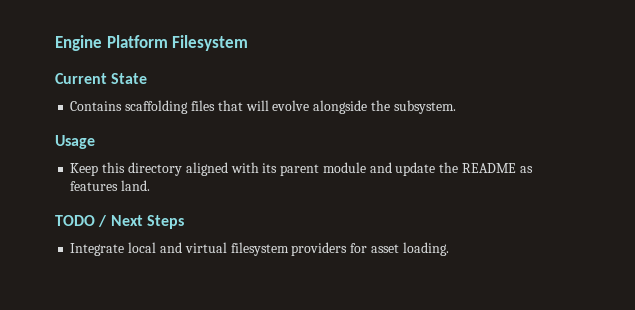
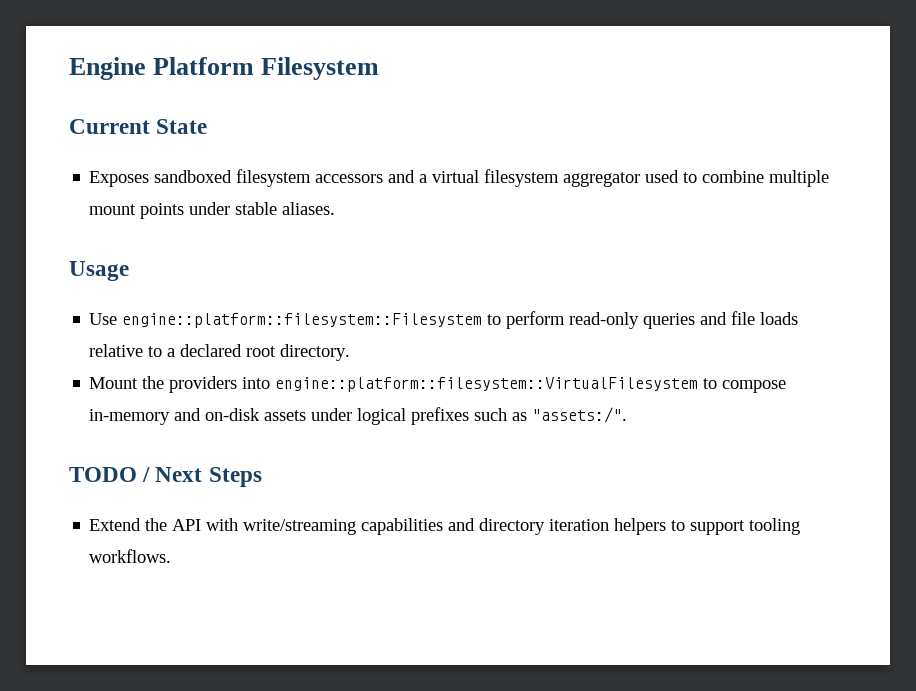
[70,100,456,114] [55,135,95,149] [70,162,533,176] [70,180,151,191] [55,215,184,229] [70,242,449,256] Contains scaffolding files that will evolve alongside the subsystem. // Usage // Keep this directory aligned with its parent module and update the README as features land. // TODO / Next Steps // Integrate local and virtual filesystem providers for asset loading. -> [89,169,830,187] [89,202,336,219] [69,261,129,281] [89,311,799,329] [89,344,351,361] [89,376,787,393] [89,407,628,425] [69,467,262,487] [89,518,801,535] [89,549,172,563] Exposes sandboxed filesystem accessors and a virtual filesystem aggregator used to combine multiple mount points under stable aliases. // Usage // Use engine::platform::filesystem::Filesystem to perform read-only queries and file loads relative to a declared root directory. // Mount the providers into engine::platform::filesystem::VirtualFilesystem to compose in-memory and on-disk assets under logical prefixes such as "assets:/". // TODO / Next Steps // Extend the API with write/streaming capabilities and directory iteration helpers to support tooling workflows.

